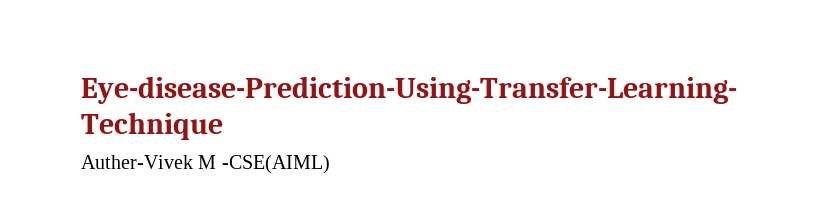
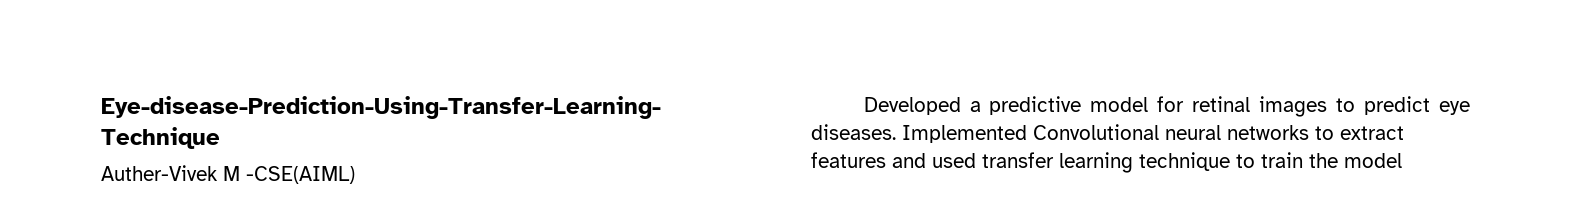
(330, 164) none -> [863,96,1470,117] [811,124,1404,143] [811,152,1402,173] // Developed a predictive model for retinal images to predict eye diseases. Implemented Convolutional neural networks to extract features and used transfer learning technique to train the model

